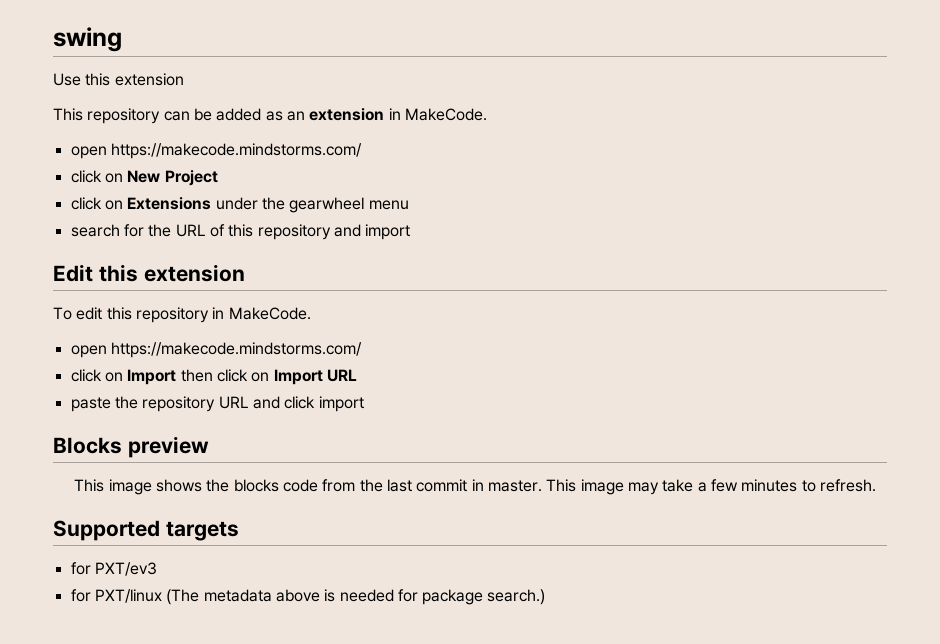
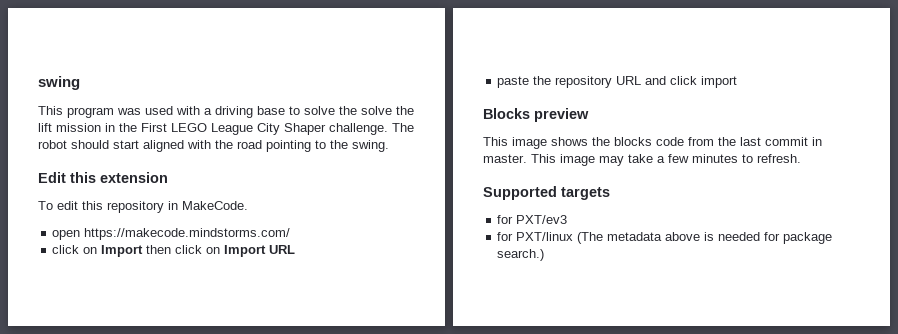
[53,73,184,86] [53,108,487,124] [70,143,362,159] [70,170,218,186] [70,197,409,213] [70,224,411,240] Use this extension // This repository can be added as an extension in MakeCode. // open https://makecode.mindstorms.com/ // click on New Project // click on Extensions under the gearwheel menu // search for the URL of this repository and import -> [38,106,414,118] [38,123,414,135] [38,140,389,152] This program was used with a driving base to solve the solve the lift mission in the First LEGO League City Shaper challenge. The robot should start aligned with the road pointing to the swing.

